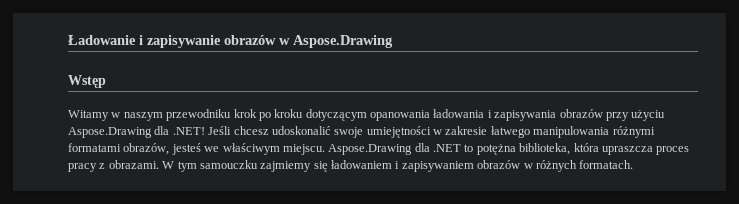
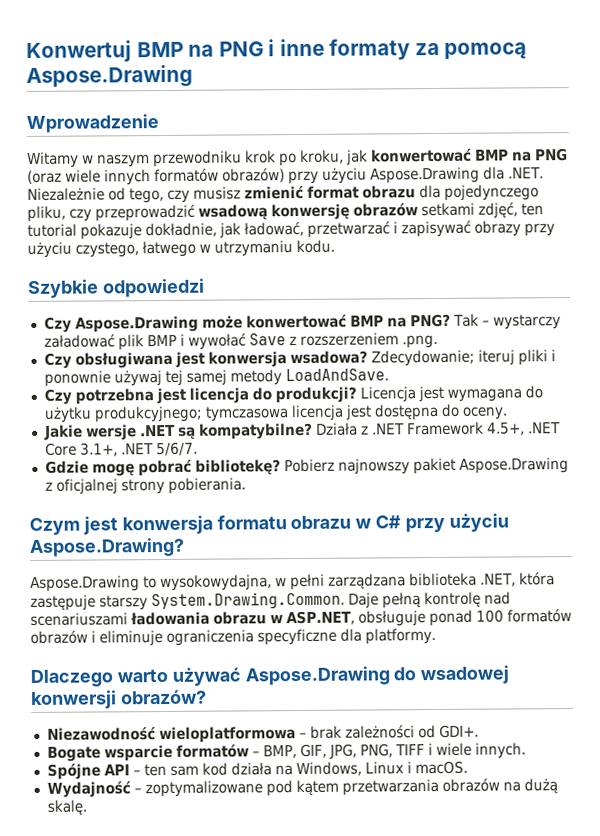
[68,35,290,48] Ładowanie i zapisywanie obrazów w -> [26,38,528,63] Konwertuj BMP na PNG i inne formaty za pomocą
[68,75,106,88] Wstęp -> [26,114,159,133] Wprowadzenie
[274,109,666,121] [68,126,655,138] [68,143,690,155] [68,160,634,172] kroku dotyczącym opanowania ładowania i zapisywania obrazów przy użyciu Aspose.Drawing dla .NET! Jeśli chcesz udoskonalić swoje umiejętności w zakresie łatwego manipulowania różnymi formatami obrazów, jesteś we właściwym miejscu. Aspose.Drawing dla .NET to potężna biblioteka, która upraszcza proces pracy z obrazami. W tym samouczku zajmiemy się ładowaniem i zapisywaniem obrazów w różnych formatach. -> [300,148,568,166] [27,166,544,186] [27,184,539,204] [27,202,544,222] [27,220,555,240] [27,239,335,258] [27,278,205,298] [43,313,561,333] [43,332,438,351] [43,349,556,369] [43,368,389,387] [43,385,543,405] [43,403,508,423] [43,421,561,441] [44,441,198,457] [44,457,569,477] [44,477,246,495] [29,513,509,535] [29,537,185,557] [30,572,555,592] [30,591,511,611] [30,609,572,627] [30,628,436,647] [30,665,510,687] [30,689,207,709] [46,724,479,744] [46,742,526,762] [46,760,468,780] [46,778,558,798] [46,799,87,815] kroku, jak konwertować BMP na PNG (oraz wiele innych formatów obrazów) przy użyciu Aspose.Drawing dla .NET. Niezależnie od tego, czy musisz zmienić format obrazu dla pojedynczego pliku, czy przeprowadzić wsadową konwersję obrazów setkami zdjęć, ten tutorial pokazuje dokładnie, jak ładować, przetwarzać i zapisywać obrazy przy użyciu czystego, łatwego w utrzymaniu kodu. // Szybkie odpowiedzi // Czy Aspose.Drawing może konwertować BMP na PNG? Tak – wystarczy załadować plik BMP i wywołać Save z rozszerzeniem .png. // Czy obsługiwana jest konwersja wsadowa? Zdecydowanie; iteruj pliki i ponownie używaj tej samej metody LoadAndSave. // Czy potrzebna jest licencja do produkcji? Licencja jest wymagana do użytku produkcyjnego; tymczasowa licencja jest dostępna do oceny. // Jakie wersje .NET są kompatybilne? Działa z .NET Framework 4.5+, .NET Core 3.1+, .NET 5/6/7. // Gdzie mogę pobrać bibliotekę? Pobierz najnowszy pakiet Aspose.Drawing z oficjalnej strony pobierania. // Czym jest konwersja formatu obrazu w C# przy użyciu Aspose.Drawing? // Aspose.Drawing to wysokowydajna, w pełni zarządzana biblioteka .NET, która zastępuje starszy System.Drawing.Common. Daje pełną kontrolę nad scenariuszami ładowania obrazu w ASP.NET, obsługuje ponad 100 formatów obrazów i eliminuje ograniczenia specyficzne dla platformy. // Dlaczego warto używać Aspose.Drawing do wsadowej konwersji obrazów? // Niezawodność wieloplatformowa – brak zależności od GDI+. // Bogate wsparcie formatów – BMP, GIF, JPG, PNG, TIFF i wiele innych. // Spójne API – ten sam kod działa na Windows, Linux i macOS. // Wydajność – zoptymalizowane pod kątem przetwarzania obrazów na dużą skalę.

